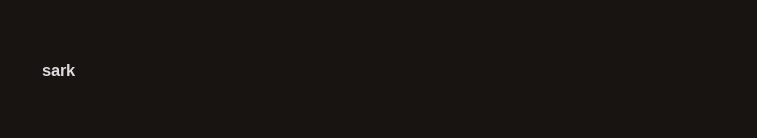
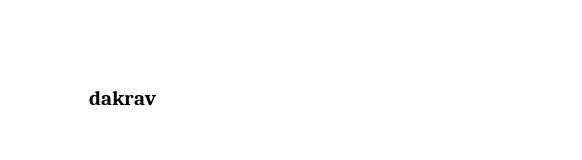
[42,64,76,76] sark -> [89,90,156,105] dakrav

